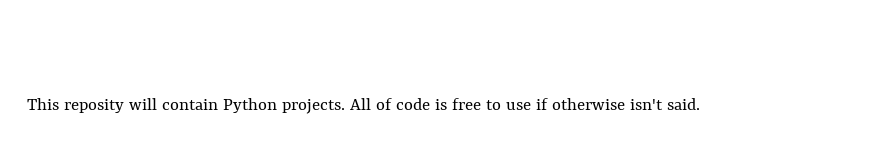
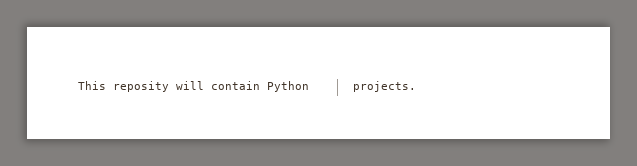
[349,98,700,110] All of code is free to use if otherwise isn't said. -> (416, 86) none

